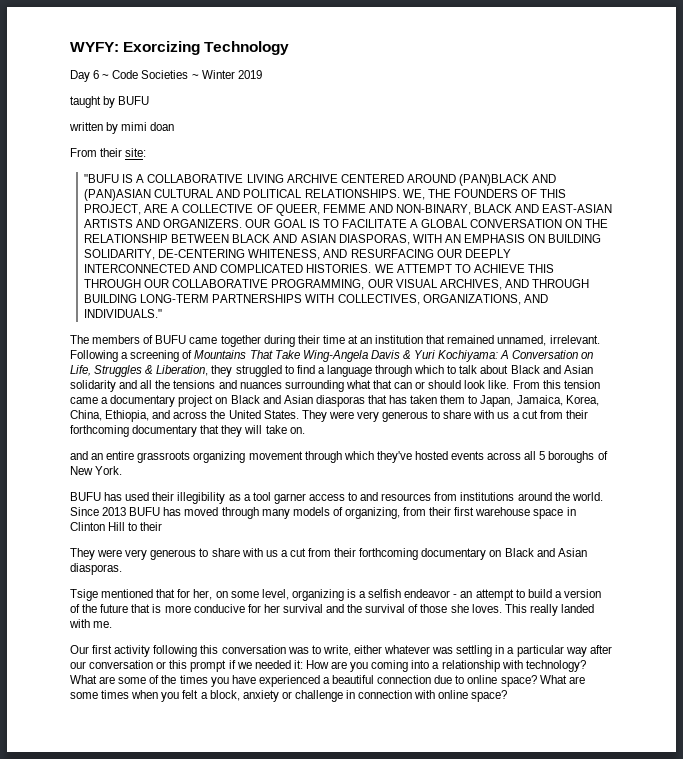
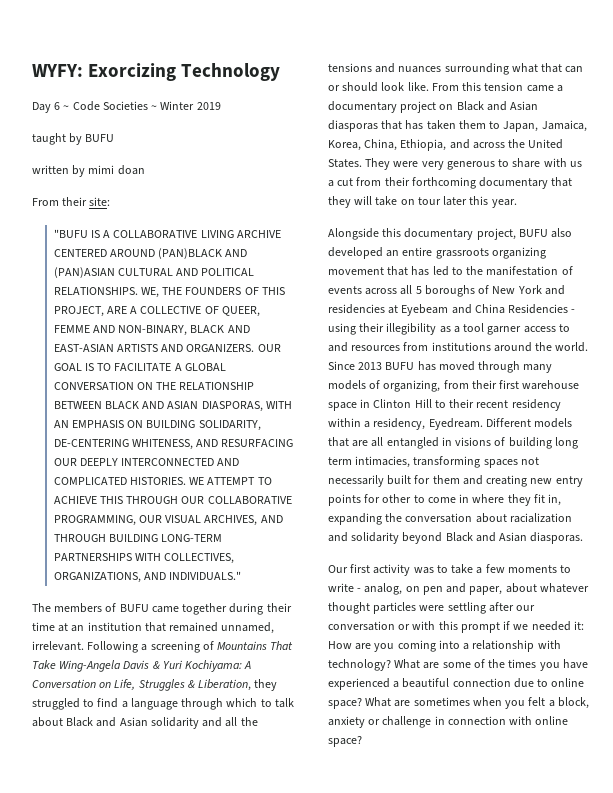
[289,427,305,434] [70,451,88,460] on. // and -> [400,196,517,208] [328,228,573,240] [328,247,383,259] on tour later this year. // Alongside this documentary project, BUFU also developed
[304,451,448,463] through which they've hosted -> [387,266,573,276] that has led to the manifestation of
[95,466,123,475] [70,492,150,501] York. // BUFU has used -> [517,285,565,295] [328,304,576,316] [328,323,356,335] York and residencies at Eyebeam and China Residencies - using
[70,548,587,560] [70,563,122,575] [70,589,601,601] [70,604,594,616] [69,619,113,628] [70,645,587,657] // They were very generous to share with us a cut from their forthcoming documentary on Black and Asian diasporas. // Tsige mentioned that for her, on some level, organizing is a selfish endeavor - an attempt to build a version of the future that is more conducive for her survival and the survival of those she loves. This really landed with me. // Our first activity following this conversation was to write, either whatever was settling in a particular way -> [476,399,561,411] [328,418,573,430] [328,437,578,449] [328,456,539,468] [328,475,583,487] [328,494,562,506] [328,513,572,525] [328,532,584,544] [328,564,572,576] [328,583,589,595] [328,602,486,614] recent residency within a residency, Eyedream. Different models that are all entangled in visions of building long term intimacies, transforming spaces not necessarily built for them and creating new entry points for other to come in where they fit in, expanding the conversation about racialization and solidarity beyond Black and Asian diasporas. // Our first activity was to take a few moments to write - analog, on pen and paper, about whatever thought particles were settling
(167, 665) none -> [412,621,436,630] with
[70,690,130,699] some times -> [413,697,470,706] sometimes

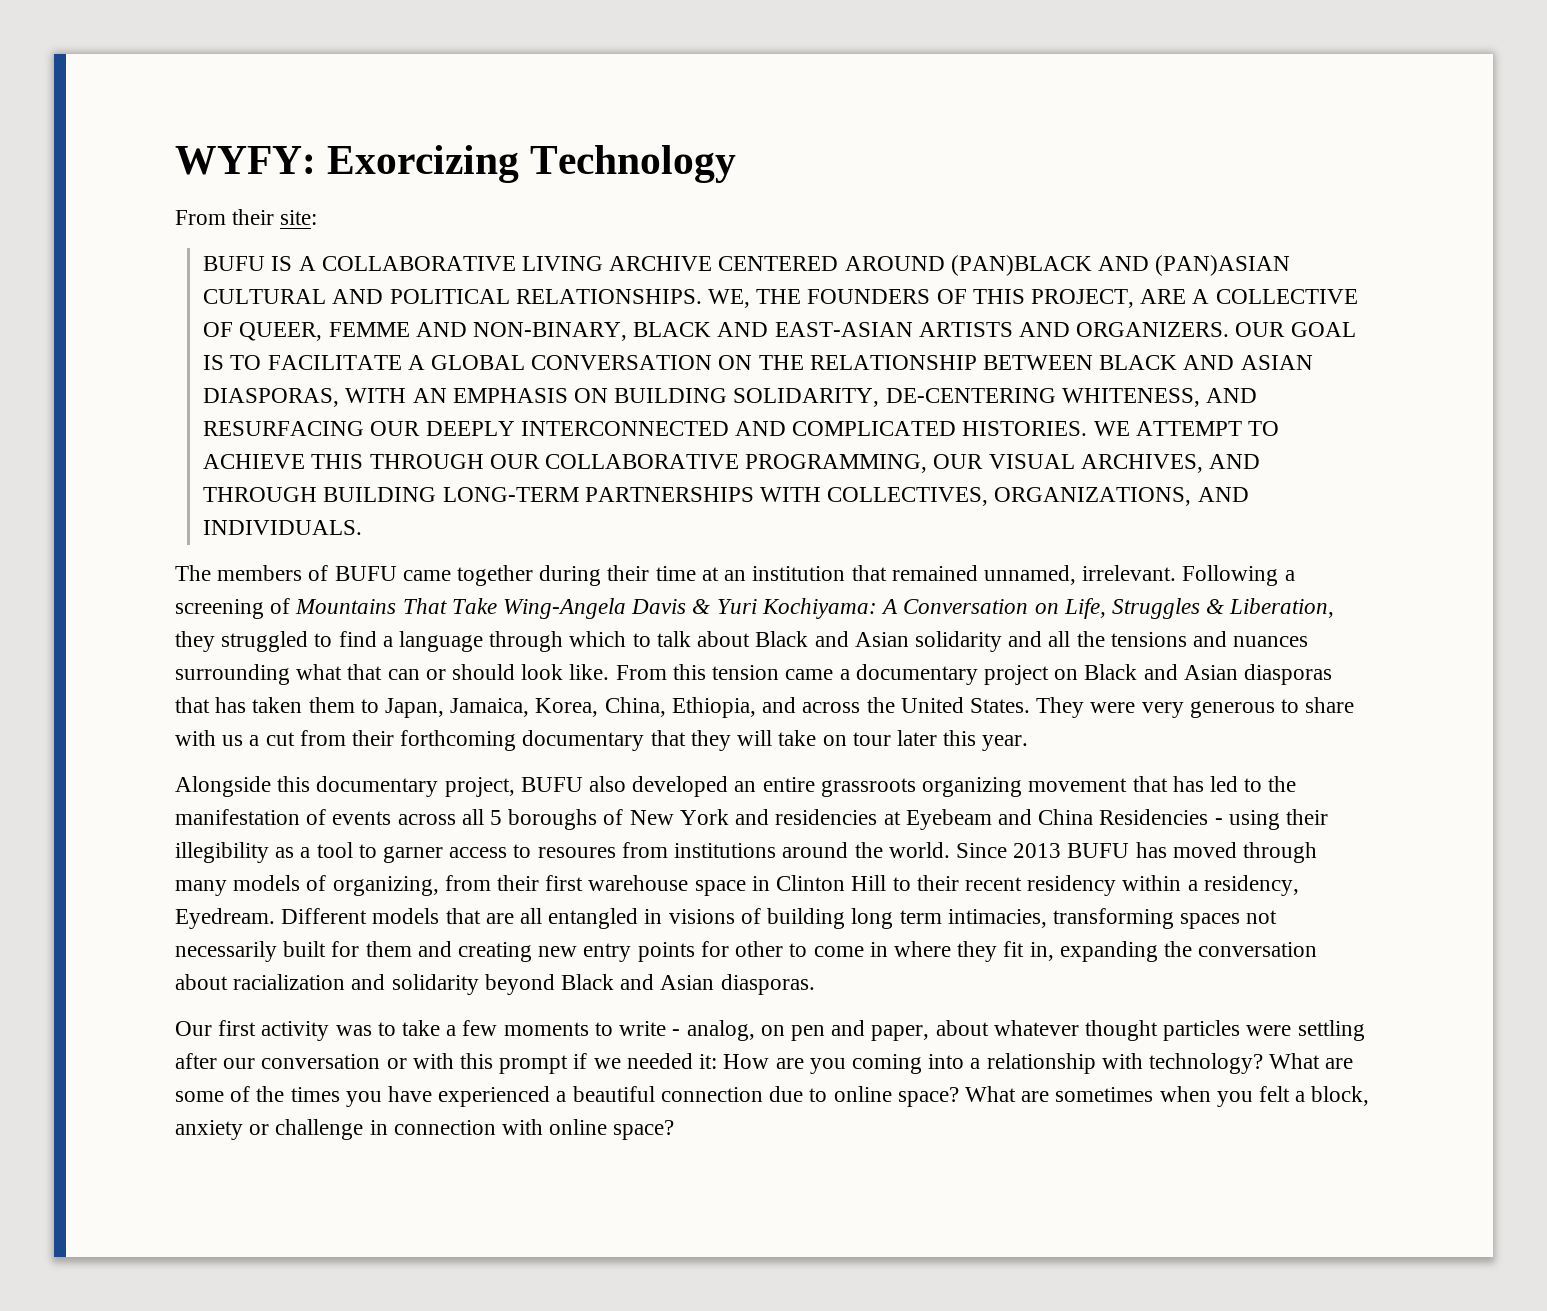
[32,101,221,113] [32,133,115,145] [32,165,145,177] // Day 6 ~ Code Societies ~ Winter 2019 // taught by BUFU // written by mimi doan -> (737, 164) none
[53,229,88,238] "BUFU -> [203,256,266,271] BUFU
[169,571,242,580] INDIVIDUALS." -> [203,520,363,535] INDIVIDUALS.
(485, 327) none -> [358,844,377,858] to
[328,342,401,352] and resources -> [537,847,616,858] resoures

